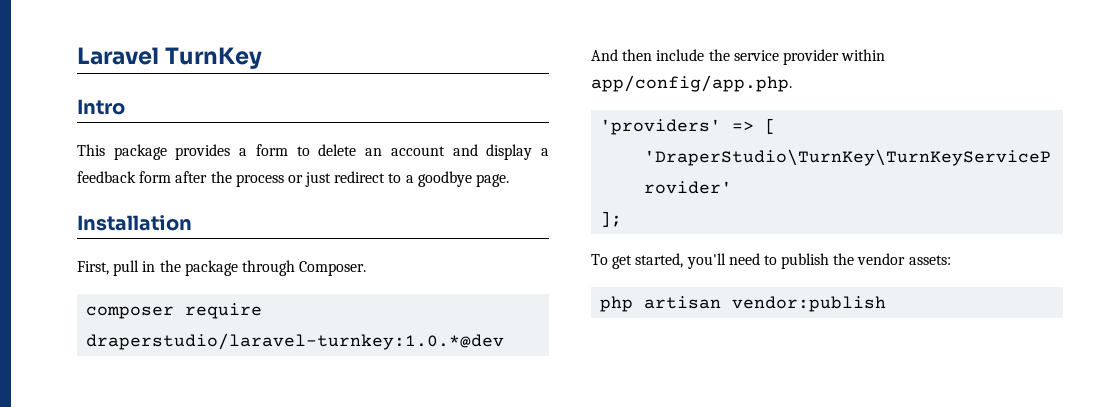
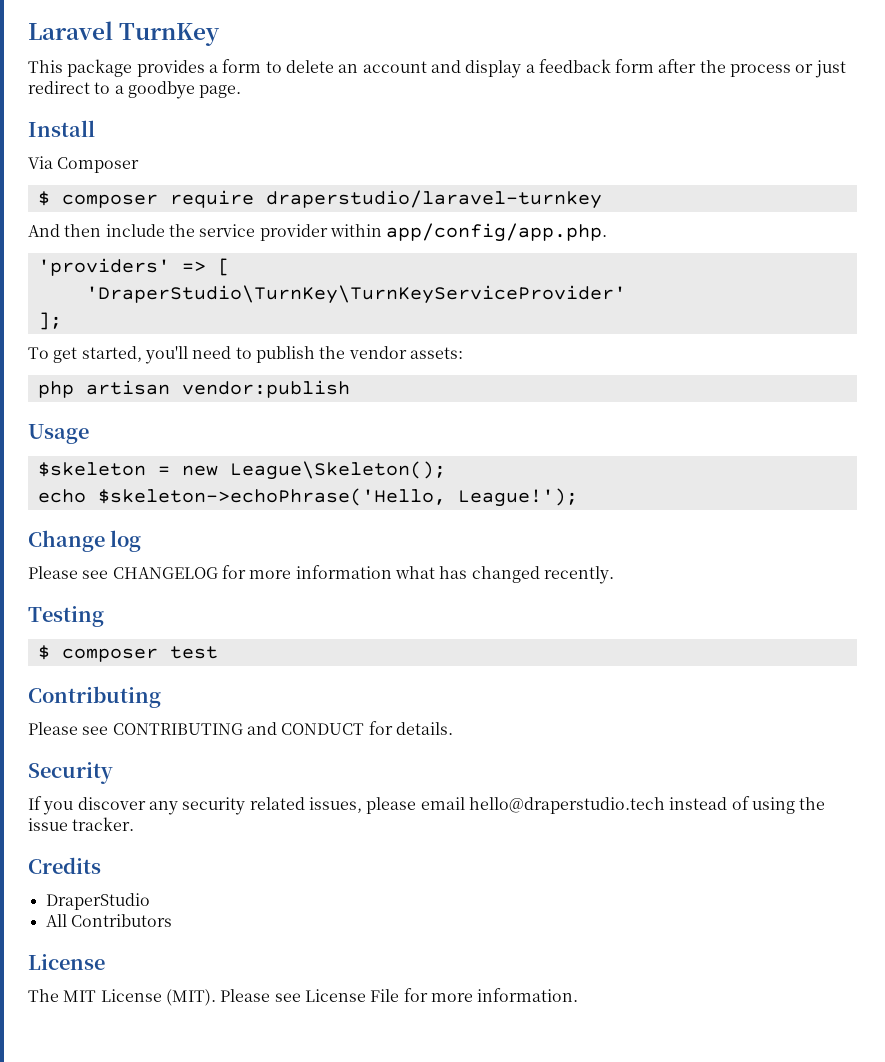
[77,99,125,115] // Intro -> (221, 34) none
[77,215,192,231] [77,260,367,276] Installation // First, pull in the package through Composer. // -> [28,120,95,137] [28,156,140,173] [37,191,50,206] Install // Via Composer // $
[86,333,505,350] draperstudio/laravel-turnkey:1.0.*@dev -> [265,190,602,209] draperstudio/laravel-turnkey
(887, 304) none -> [28,424,89,444] [37,461,446,480] [37,488,578,507] [28,530,142,552] [28,565,614,584] [28,606,104,627] [37,645,218,662] [28,686,161,708] [28,721,453,735] [28,762,113,784] [28,796,826,815] [28,817,135,831] [28,857,101,874] [45,893,150,910] [45,914,172,927] [28,954,105,970] [28,988,579,1006] // Usage // $skeleton = new League\Skeleton(); // echo $skeleton->echoPhrase('Hello, League!'); // Change log // Please see CHANGELOG for more information what has changed recently. // Testing // $ composer test // Contributing // Please see CONTRIBUTING and CONDUCT for details. // Security // If you discover any security related issues, please email hello@draperstudio.tech instead of using the issue tracker. // Credits // DraperStudio // All Contributors // License // The MIT License (MIT). Please see License File for more information.

